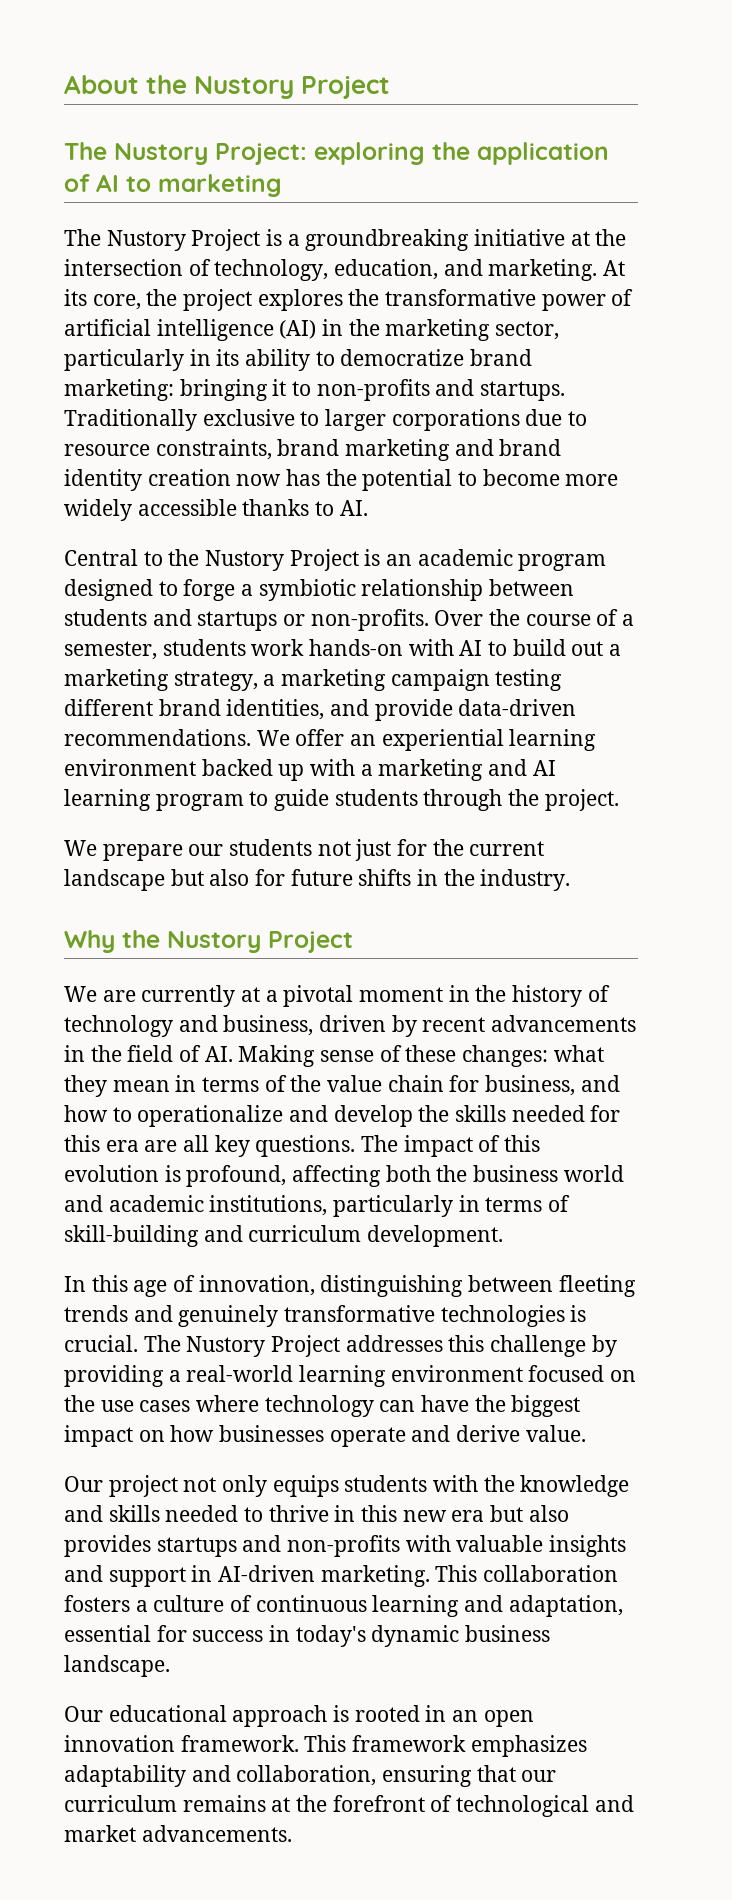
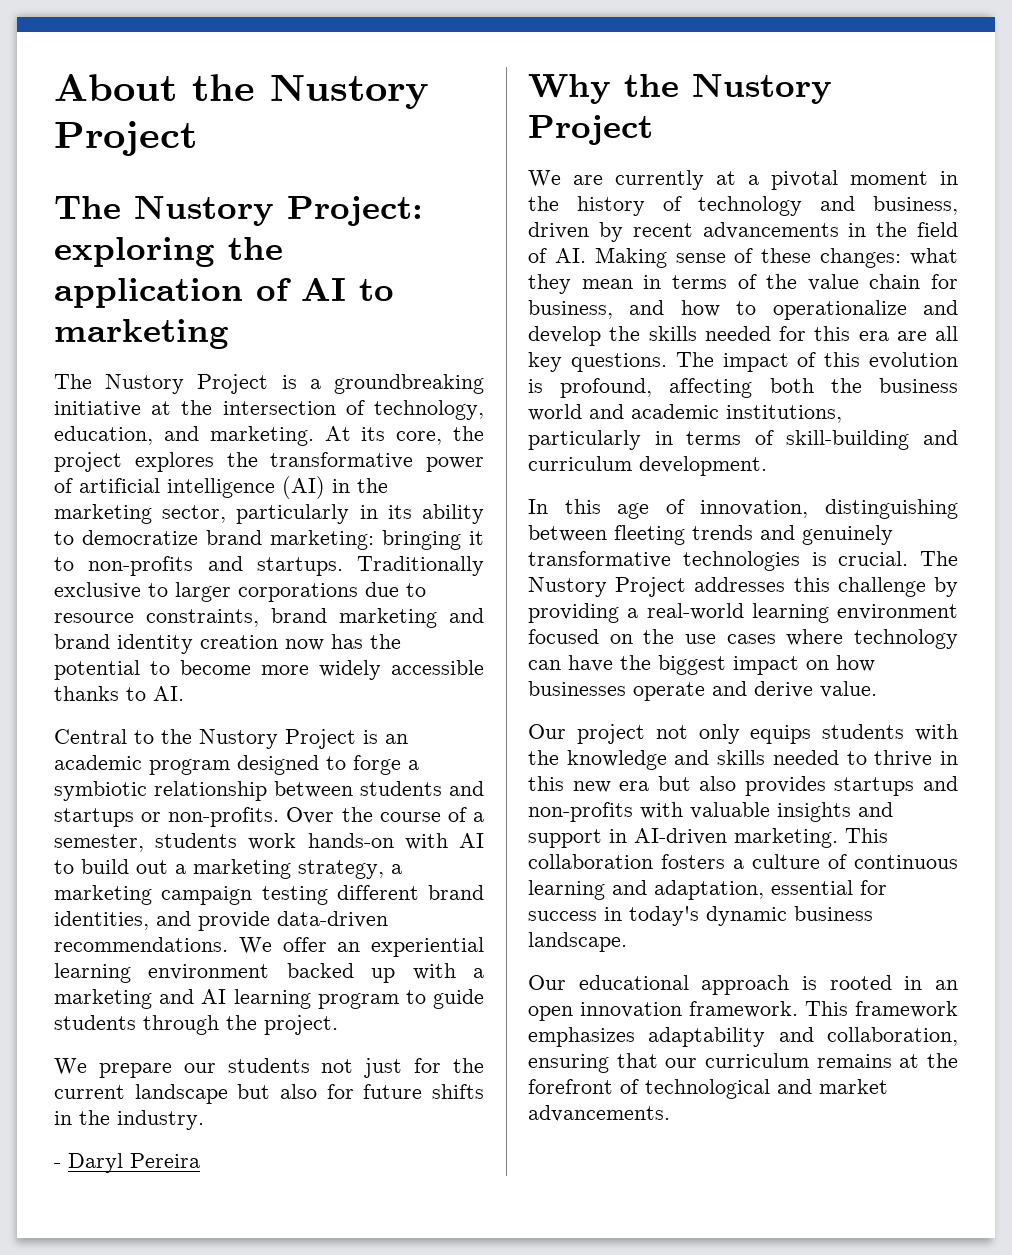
(571, 880) none -> [54,1153,200,1173] // - Daryl Pereira

